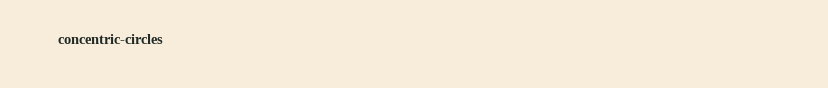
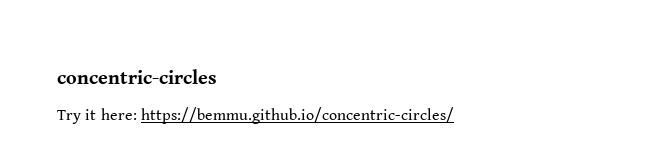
(163, 39) none -> [57,107,454,124] // Try it here: https://bemmu.github.io/concentric-circles/

